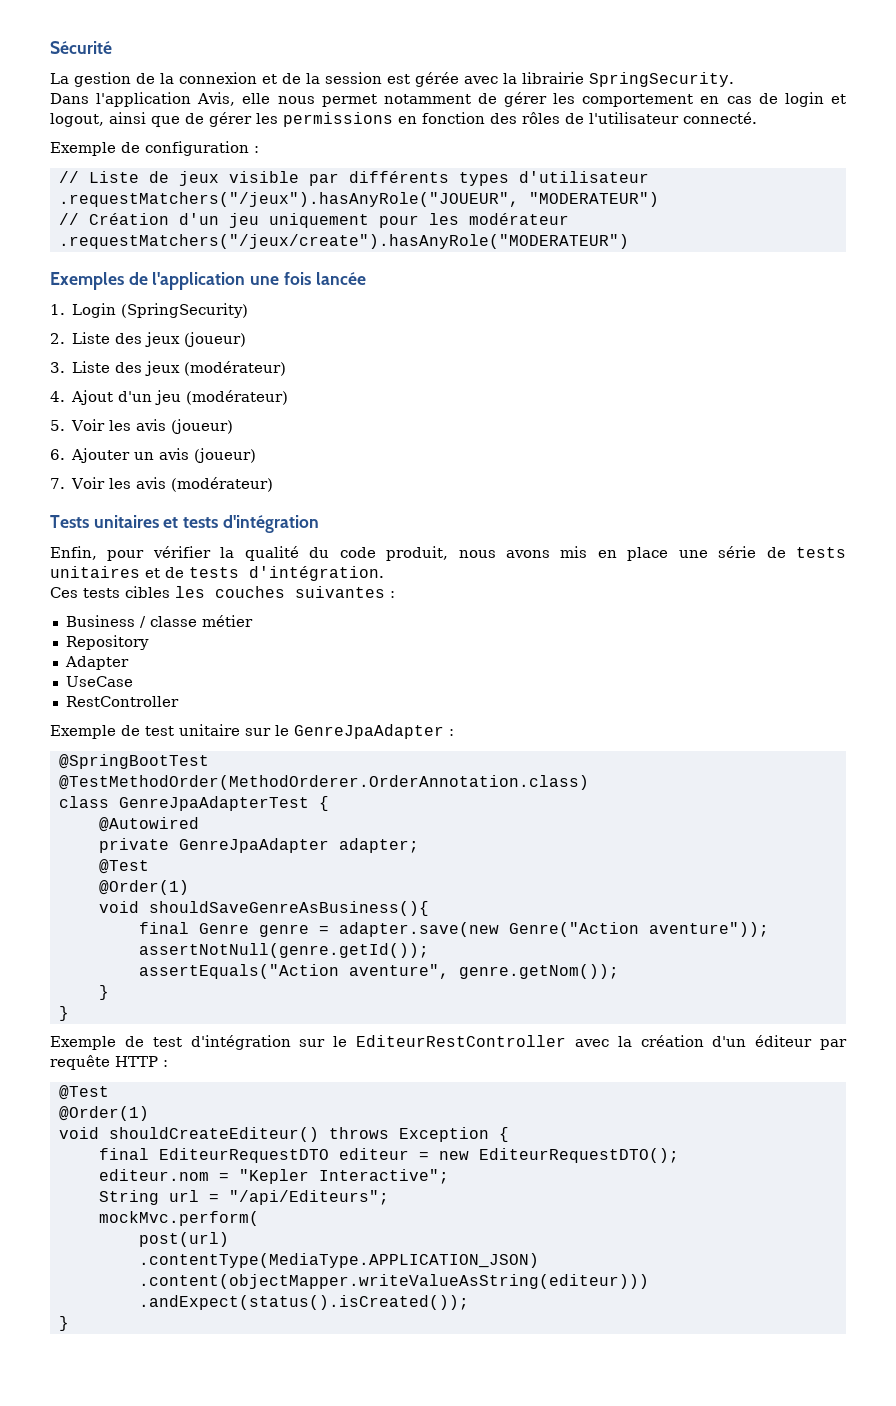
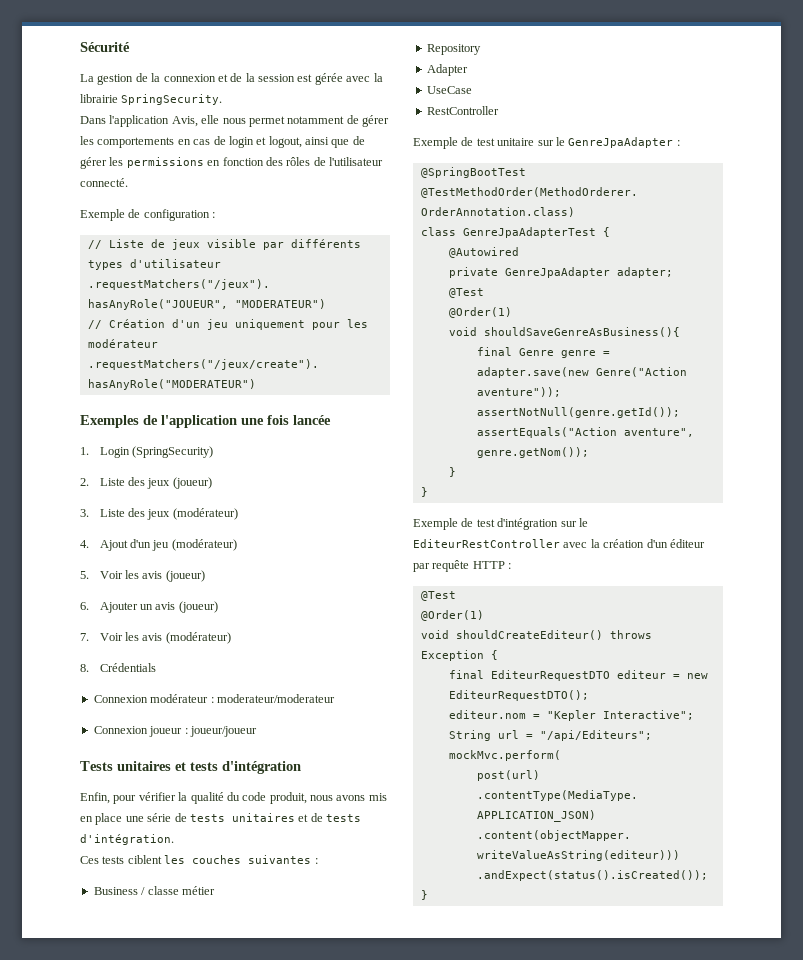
[582,94,694,107] comportement -> [97,137,175,148] comportements
(274, 484) none -> [80,663,156,672] [93,694,335,703] [93,726,257,737] // 8. Crédentials // Connexion modérateur : moderateur/moderateur // Connexion joueur : joueur/joueur
[125,586,170,598] cibles -> [127,855,162,864] ciblent

